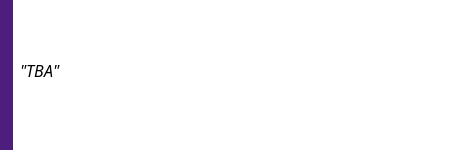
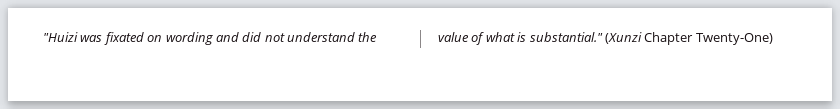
[20,65,60,77] "TBA" -> [43,32,773,45] "Huizi was fixated on wording and did not understand the value of what is substantial." (Xunzi Chapter Twenty-One)

